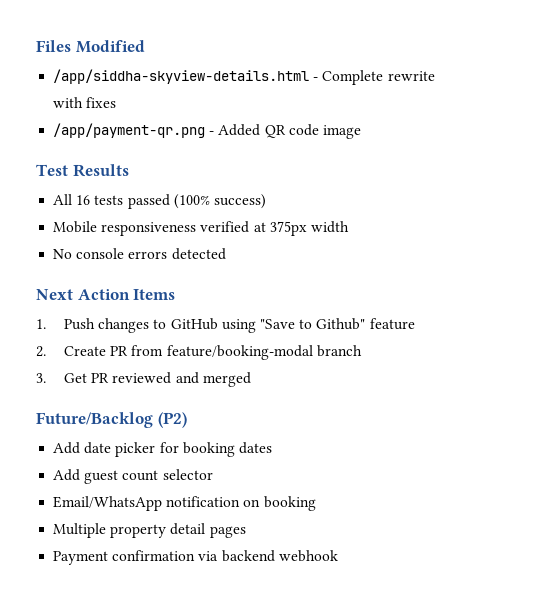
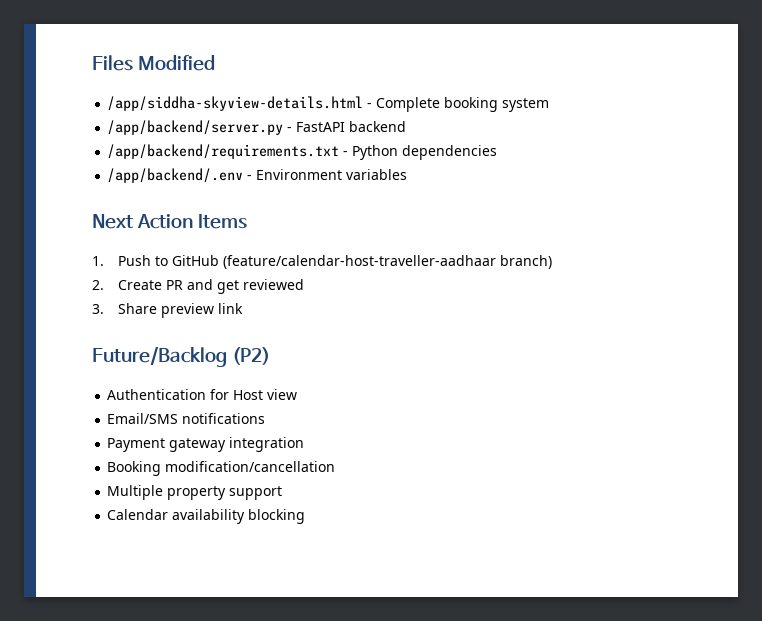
[387,71,435,81] [53,97,117,108] [53,123,361,139] [36,164,129,177] [53,194,266,209] [53,221,349,236] [53,248,226,260] rewrite with fixes // /app/payment-qr.png - Added QR code image // Test Results // All 16 tests passed (100% success) // Mobile responsiveness verified at 375px width // No console errors detected -> [444,97,550,112] [107,120,407,135] [107,144,498,160] [107,168,408,183] booking system // /app/backend/server.py - FastAPI backend // /app/backend/requirements.txt - Python dependencies // /app/backend/.env - Environment variables
[98,318,150,333] changes -> (151, 260) none
[221,318,415,333] [36,345,362,360] [36,372,251,387] [36,412,187,428] [53,442,272,457] [53,469,213,484] [53,496,316,511] [53,523,246,538] [53,550,338,565] using "Save to Github" feature // 2. Create PR from feature/booking-modal branch // 3. Get PR reviewed and merged // Future/Backlog (P2) // Add date picker for booking dates // Add guest count selector // Email/WhatsApp notification on booking // Multiple property detail pages // Payment confirmation via backend webhook -> [222,255,552,269] [92,279,304,294] [92,303,243,318] [92,346,271,367] [107,389,298,400] [107,413,266,424] [107,437,305,452] [107,461,336,476] [107,485,283,500] [107,509,306,524] (feature/calendar-host-traveller-aadhaar branch) // 2. Create PR and get reviewed // 3. Share preview link // Future/Backlog (P2) // Authentication for Host view // Email/SMS notifications // Payment gateway integration // Booking modification/cancellation // Multiple property support // Calendar availability blocking

